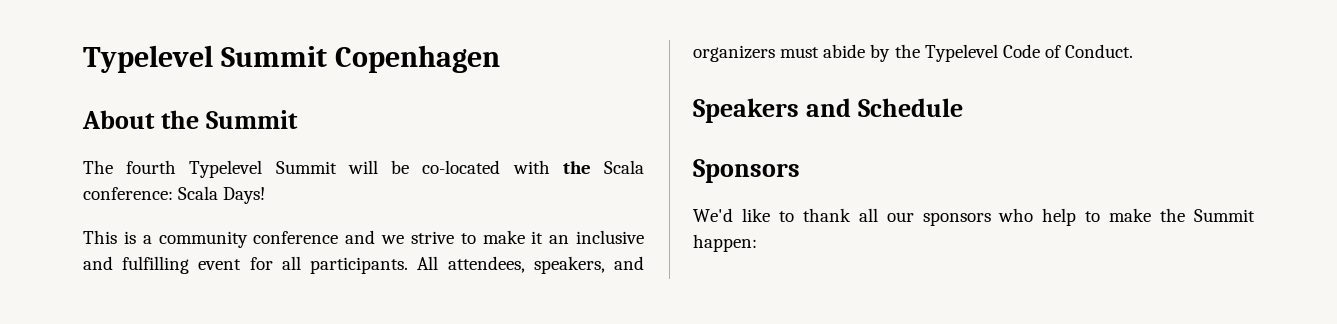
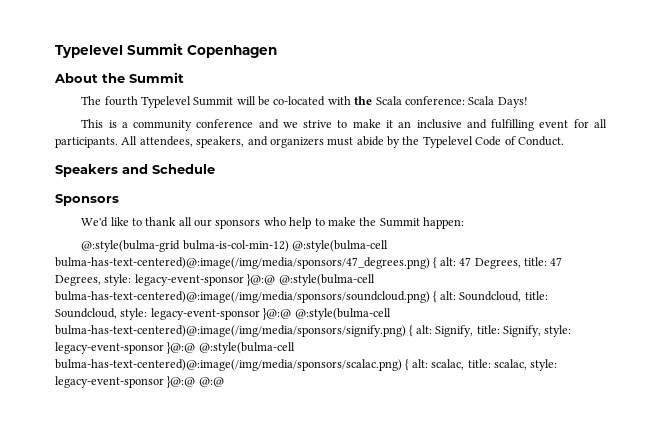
(757, 243) none -> [81,240,388,252] [55,257,563,269] [55,274,375,286] [55,291,548,303] [55,308,391,320] [55,325,572,337] [55,342,295,354] [55,359,558,371] [55,376,224,388] // @:style(bulma-grid bulma-is-col-min-12) @:style(bulma-cell bulma-has-text-centered)@:image(/img/media/sponsors/47_degrees.png) { alt: 47 Degrees, title: 47 Degrees, style: legacy-event-sponsor }@:@ @:style(bulma-cell bulma-has-text-centered)@:image(/img/media/sponsors/soundcloud.png) { alt: Soundcloud, title: Soundcloud, style: legacy-event-sponsor }@:@ @:style(bulma-cell bulma-has-text-centered)@:image(/img/media/sponsors/signify.png) { alt: Signify, title: Signify, style: legacy-event-sponsor }@:@ @:style(bulma-cell bulma-has-text-centered)@:image(/img/media/sponsors/scalac.png) { alt: scalac, title: scalac, style: legacy-event-sponsor }@:@ @:@

